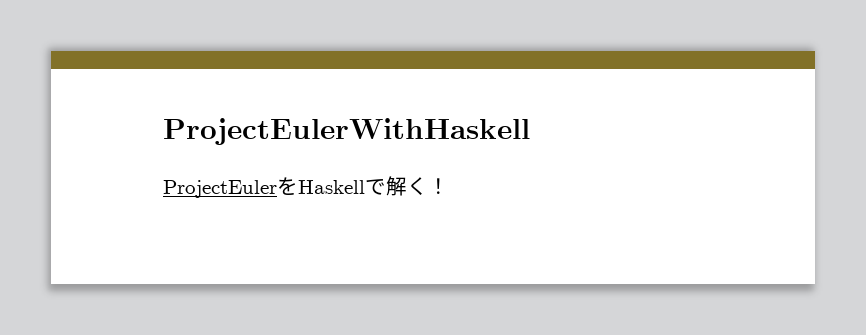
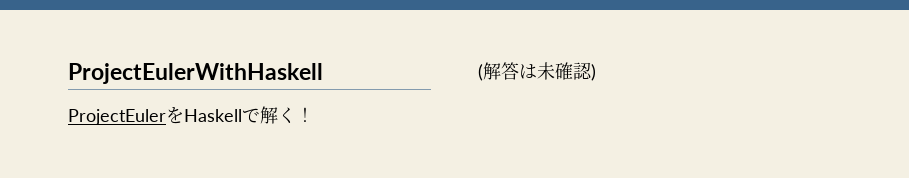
(449, 186) none -> [478,62,596,81] // (解答は未確認)

